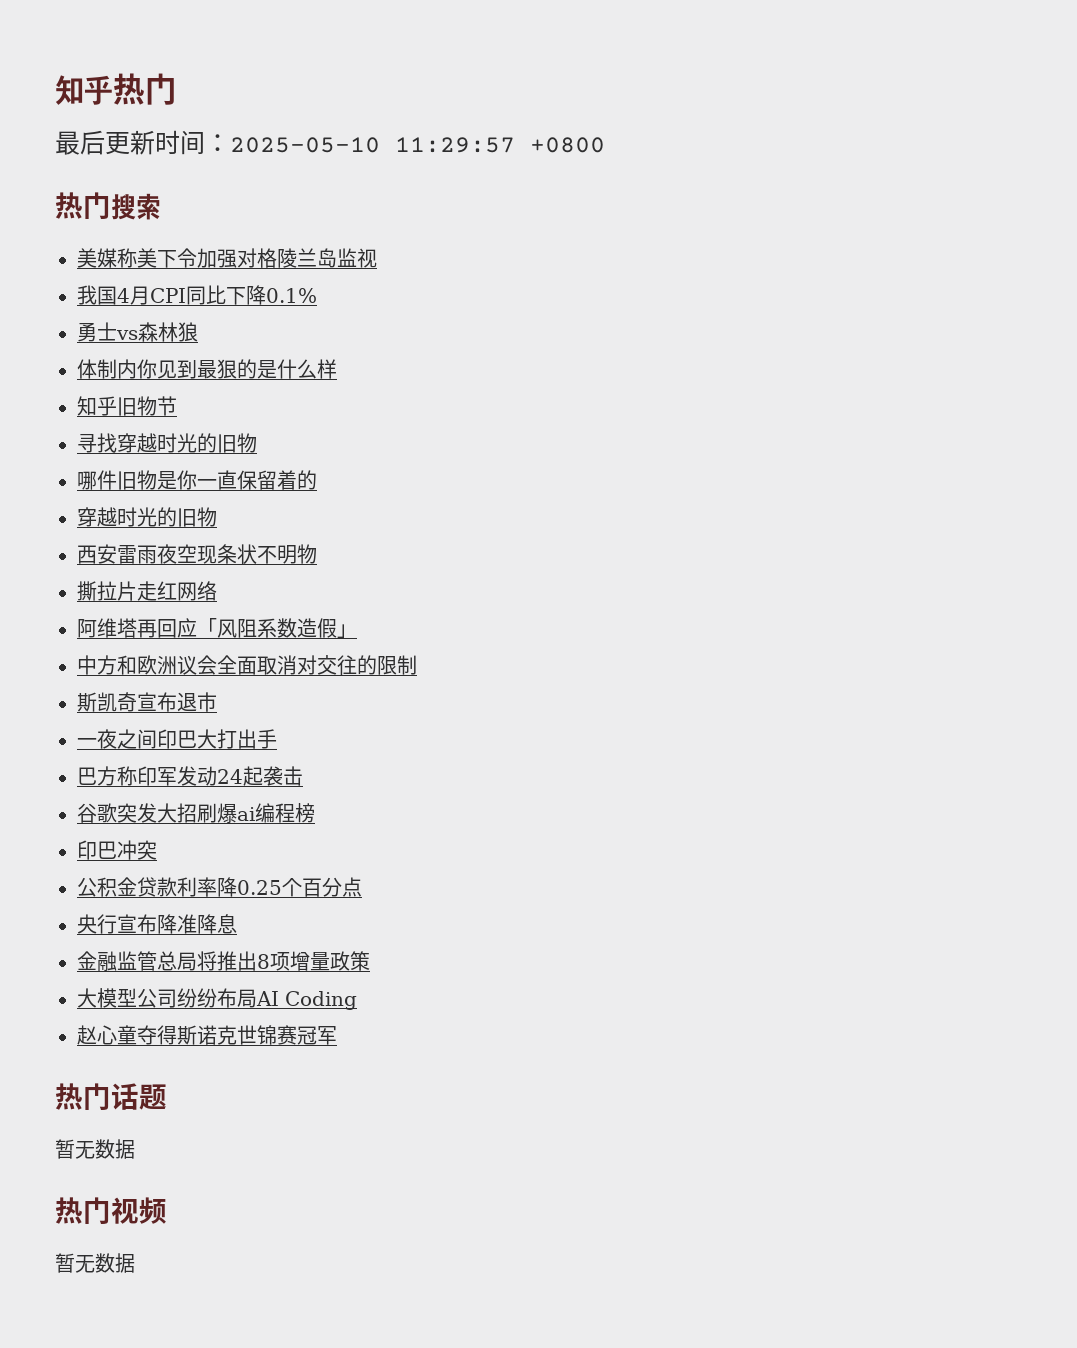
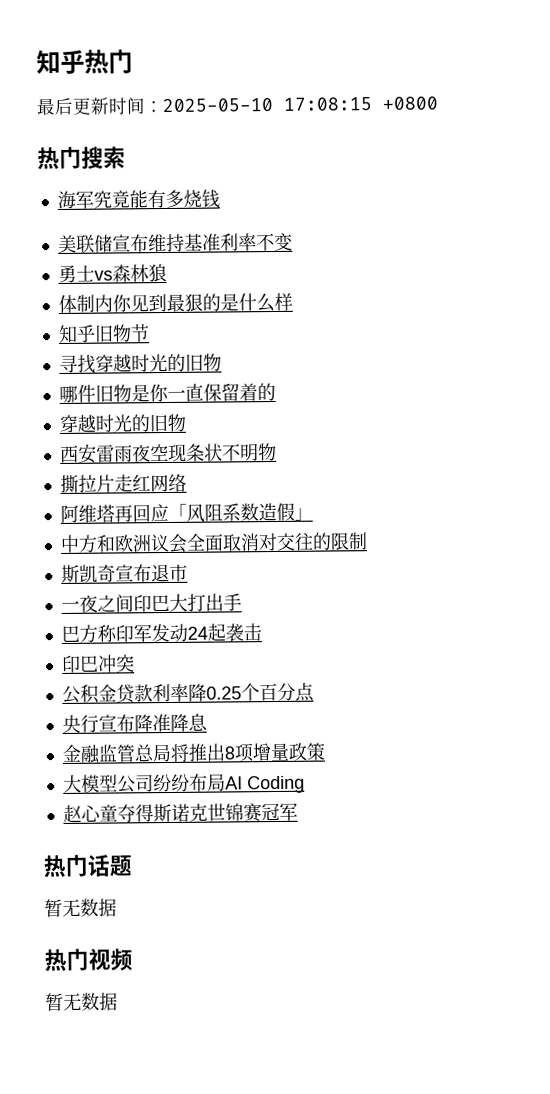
[395,137,515,153] 11:29:57 -> [283,97,372,111] 17:08:15
[77,248,377,268] [77,285,317,305] 美媒称美下令加强对格陵兰岛监视 // 我国4月CPI同比下降0.1% -> [56,189,220,210] [57,232,293,254] 海军究竟能有多烧钱 // 美联储宣布维持基准利率不变
[77,803,315,824] // 谷歌突发大招刷爆ai编程榜 -> (262, 632) none

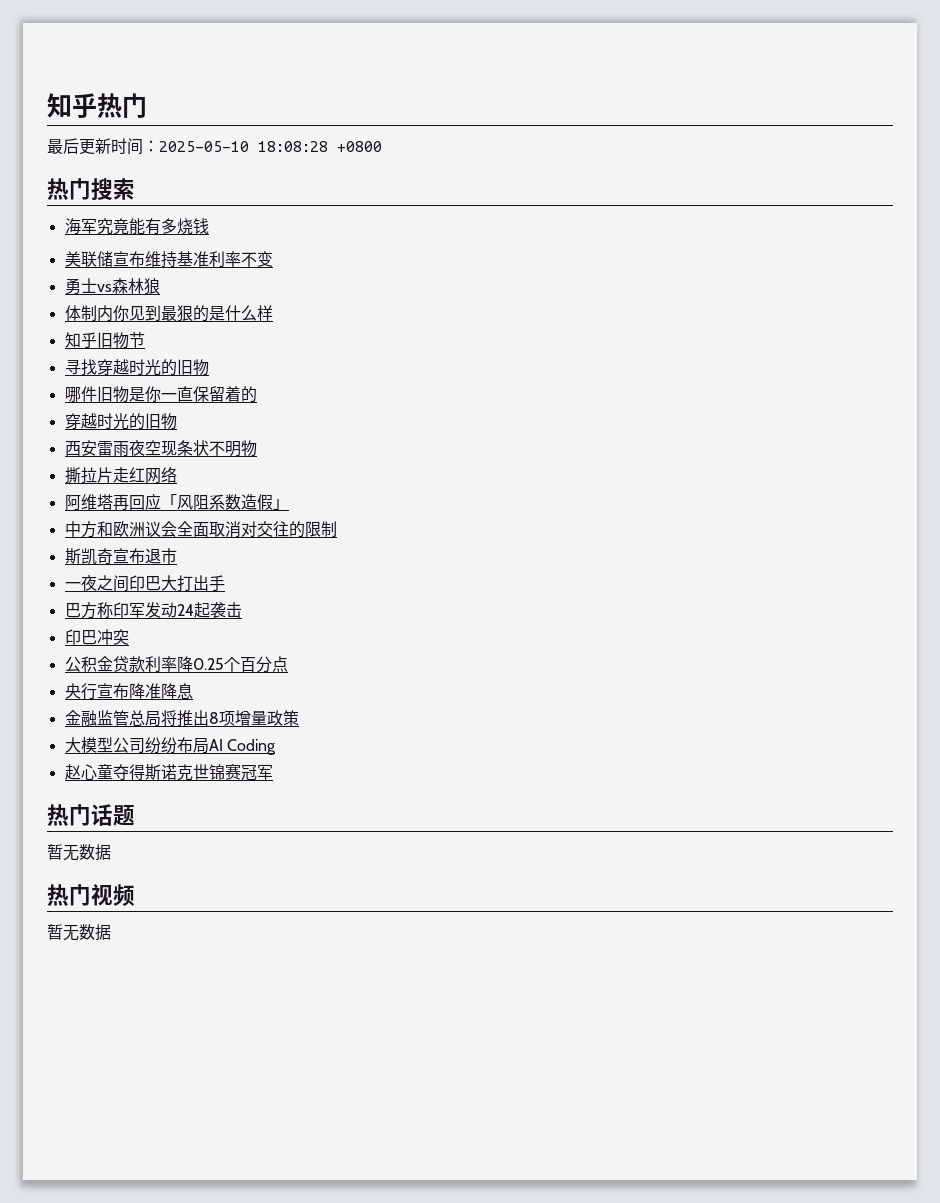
[283,97,372,111] 17:08:15 -> [258,141,328,152] 18:08:28

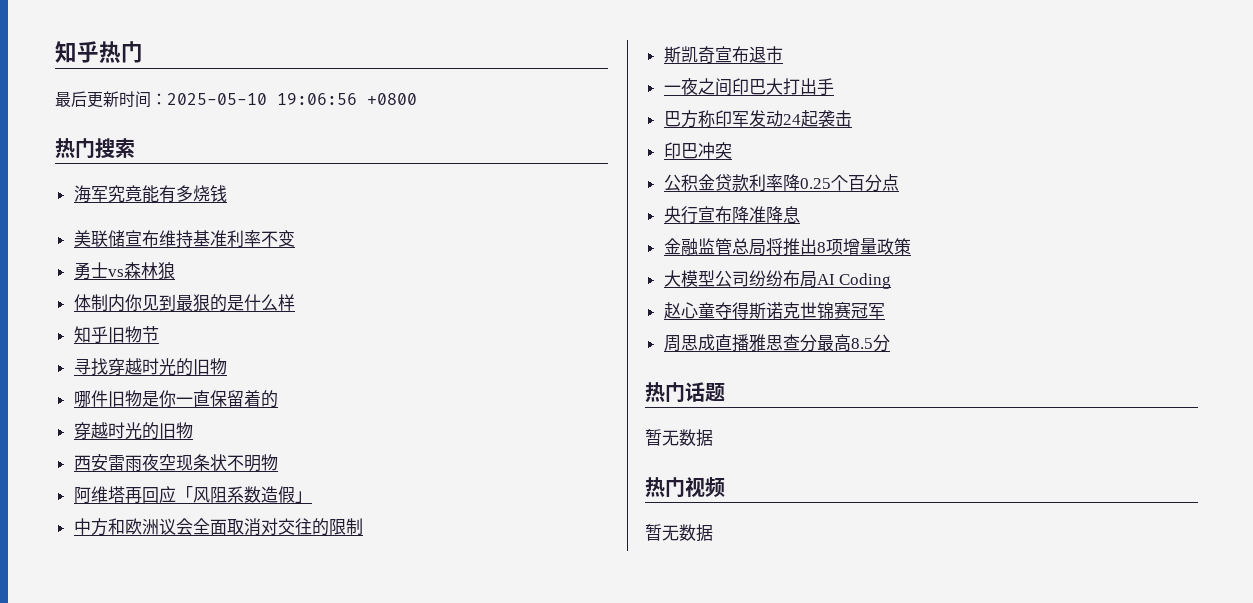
[258,141,328,152] 18:08:28 -> [277,93,357,105] 19:06:56
[64,466,177,484] // 撕拉片走红网络 -> (278, 462) none
(273, 772) none -> [663,334,890,352] // 周思成直播雅思查分最高8.5分

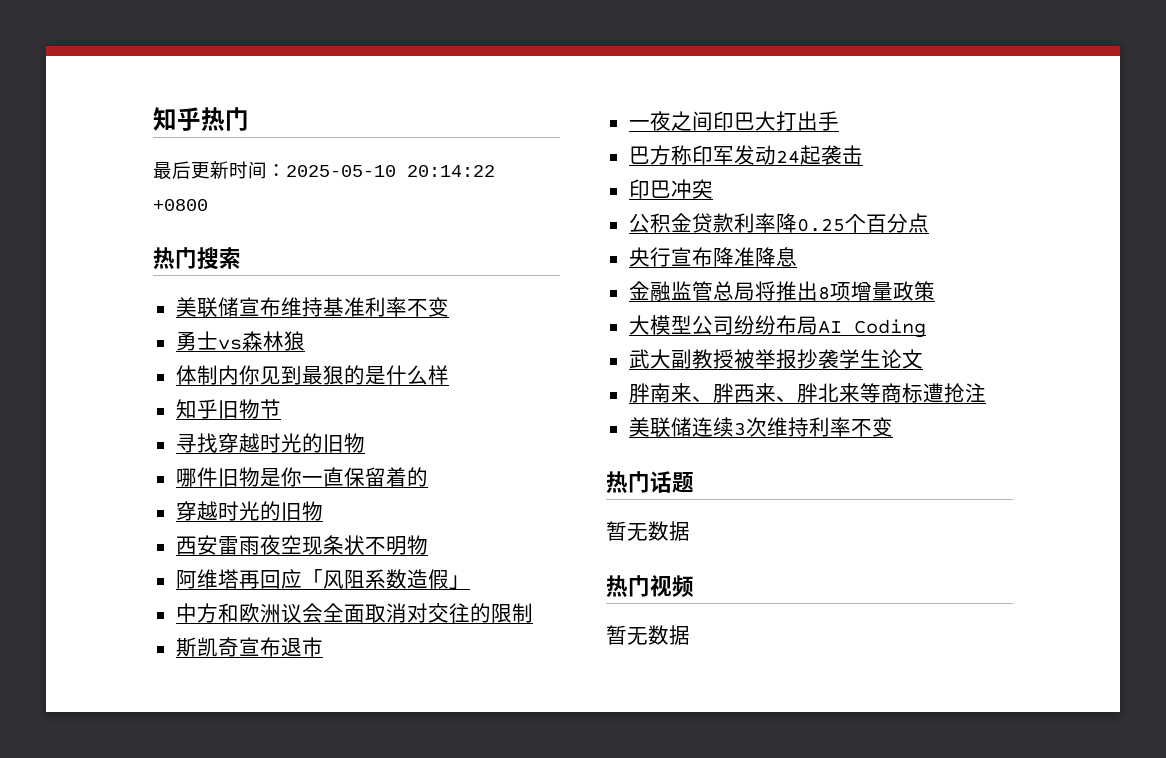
[277,93,357,105] 19:06:56 -> [407,165,495,177] 20:14:22
[73,185,227,203] // 海军究竟能有多烧钱 -> (241, 258) none
[663,301,885,320] [663,334,890,352] 赵心童夺得斯诺克世锦赛冠军 // 周思成直播雅思查分最高8.5分 -> [628,349,923,369] [628,383,986,403] [628,417,893,438] 武大副教授被举报抄袭学生论文 // 胖南来、胖西来、胖北来等商标遭抢注 // 美联储连续3次维持利率不变

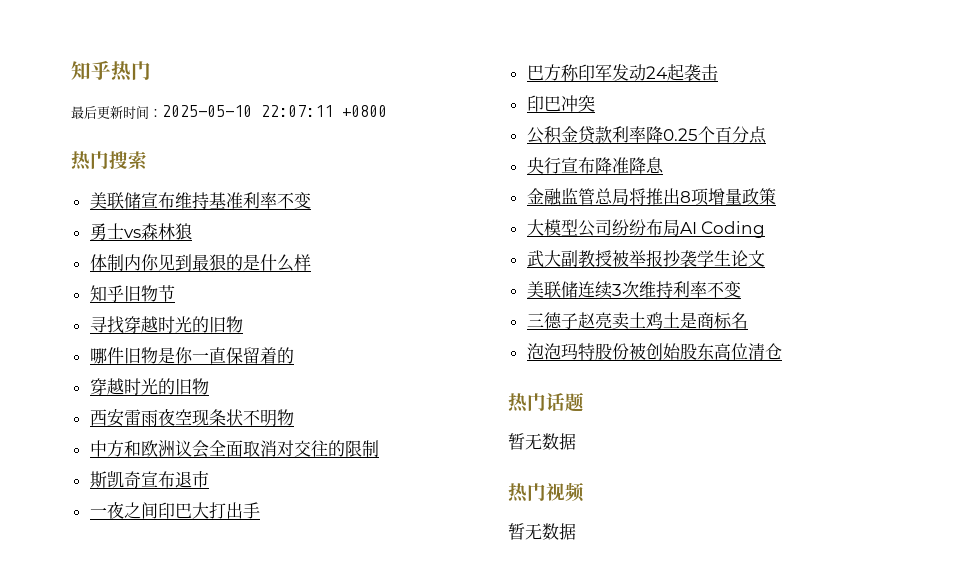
[407,165,495,177] 20:14:22 -> [261,105,333,117] 22:07:11
[175,569,470,589] // 阿维塔再回应「风阻系数造假」 -> (294, 417) none
[628,383,986,403] // 胖南来、胖西来、胖北来等商标遭抢注 -> (765, 258) none
(893, 427) none -> [526,312,748,330] [526,343,782,361] // 三德子赵亮卖土鸡土是商标名 // 泡泡玛特股份被创始股东高位清仓

